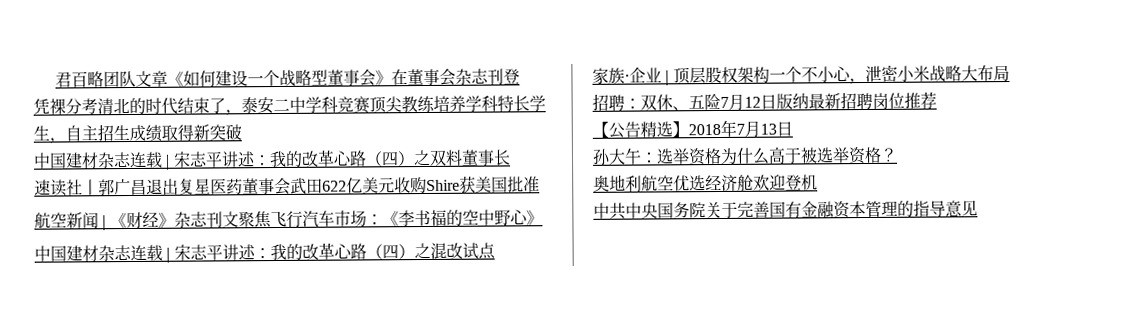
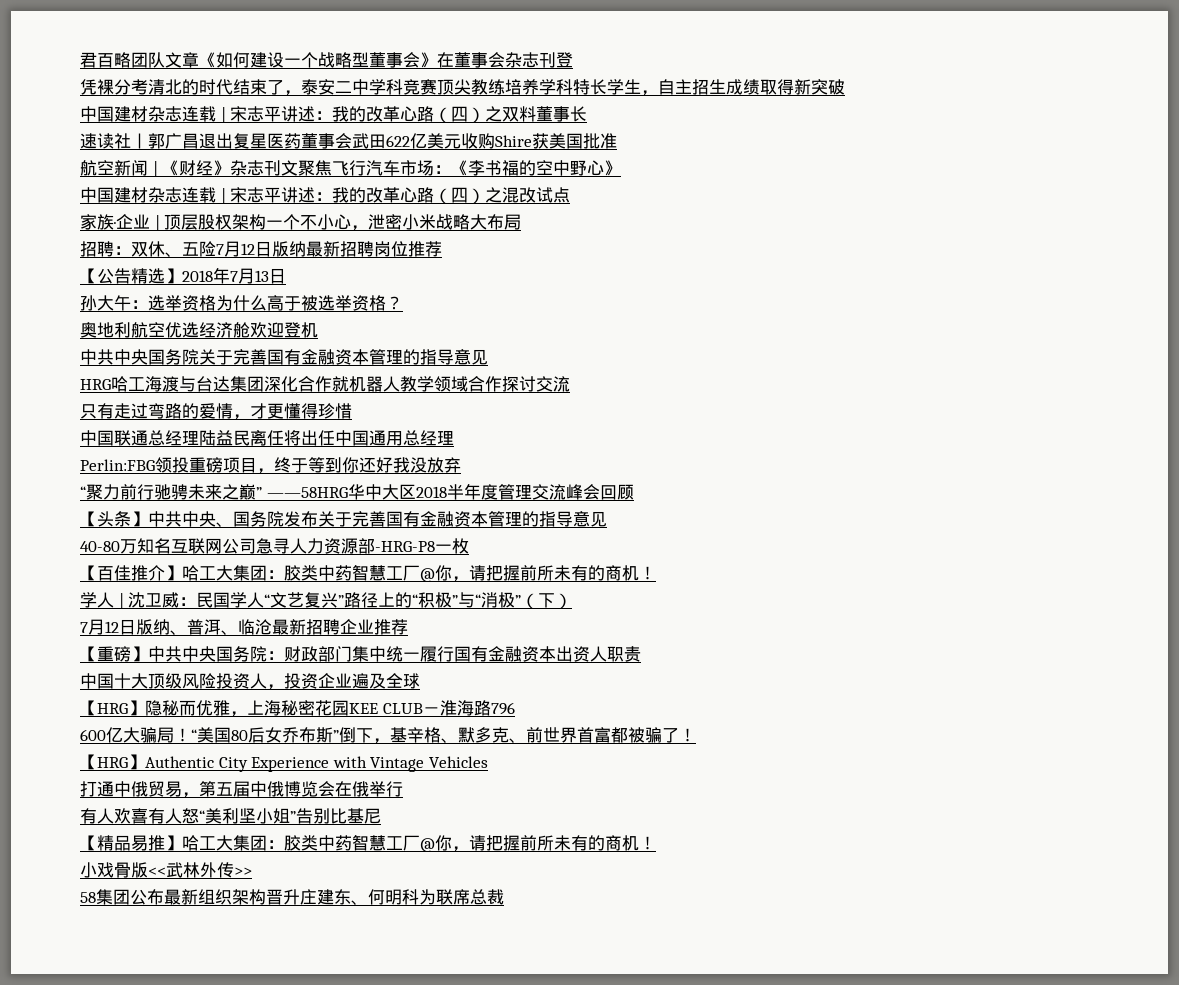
(978, 208) none -> [80,376,570,392] [80,403,352,420] [80,430,454,446] [80,457,461,474] [80,483,634,500] [80,511,607,527] [80,538,469,554] [80,564,656,582] [80,592,573,609] [80,619,408,635] [80,646,641,662] [80,673,420,690] [80,700,515,717] [80,727,696,744] [80,754,488,772] [80,781,403,798] [80,808,381,824] [80,834,656,852] [80,862,252,878] [80,889,504,905] // HRG哈工海渡与台达集团深化合作就机器人教学领域合作探讨交流 // 只有走过弯路的爱情，才更懂得珍惜 // 中国联通总经理陆益民离任将出任中国通用总经理 // Perlin:FBG领投重磅项目，终于等到你还好我没放弃 // “聚力前行驰骋未来之巅” ——58HRG华中大区2018半年度管理交流峰会回顾 // 【头条】中共中央、国务院发布关于完善国有金融资本管理的指导意见 // 40-80万知名互联网公司急寻人力资源部-HRG-P8一枚 // 【百佳推介】哈工大集团：胶类中药智慧工厂@你，请把握前所未有的商机！ // 学人 | 沈卫威：民国学人“文艺复兴”路径上的“积极”与“消极”（下） // 7月12日版纳、普洱、临沧最新招聘企业推荐 // 【重磅】中共中央国务院：财政部门集中统一履行国有金融资本出资人职责 // 中国十大顶级风险投资人，投资企业遍及全球 // 【HRG】隐秘而优雅，上海秘密花园KEE CLUB－淮海路796 // 600亿大骗局！“美国80后女乔布斯”倒下，基辛格、默多克、前世界首富都被骗了！ // 【HRG】Authentic City Experience with Vintage Vehicles // 打通中俄贸易，第五届中俄博览会在俄举行 // 有人欢喜有人怒“美利坚小姐”告别比基尼 // 【精品易推】哈工大集团：胶类中药智慧工厂@你，请把握前所未有的商机！ // 小戏骨版<<武林外传>> // 58集团公布最新组织架构晋升庄建东、何明科为联席总裁

